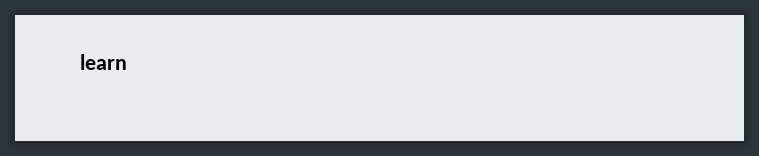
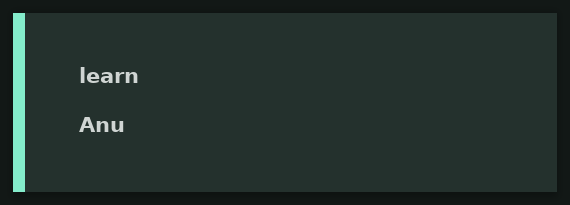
(127, 62) none -> [79,117,125,132] // Anu

